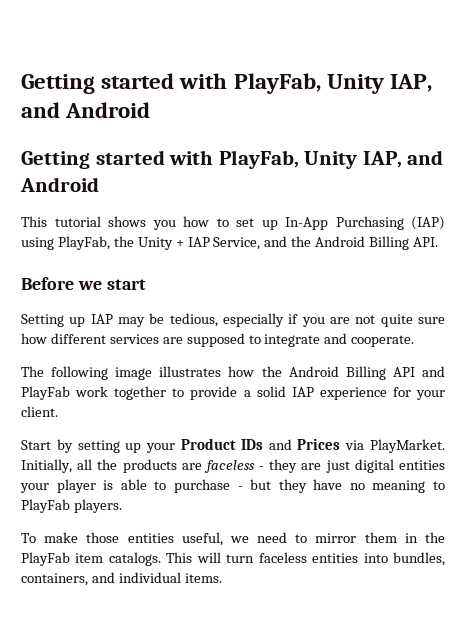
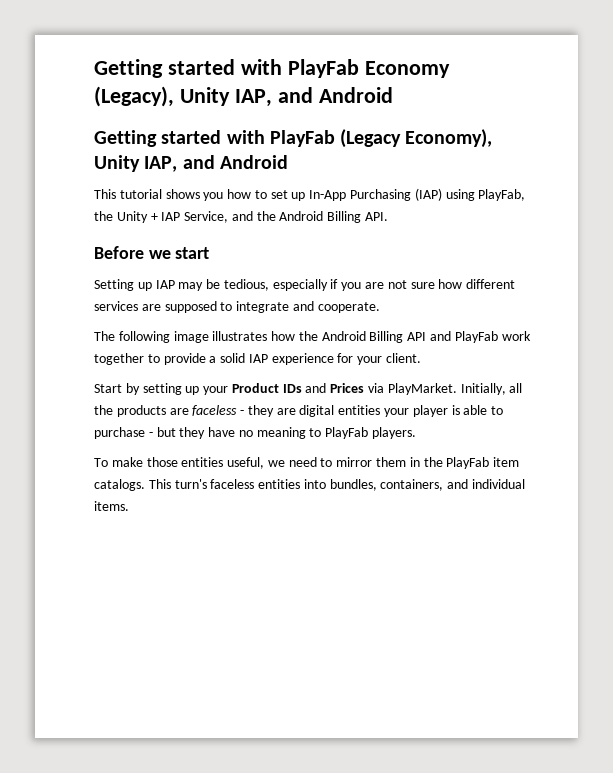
[21,73,321,94] Getting started with PlayFab, -> [94,59,450,78] [94,86,174,107] Getting started with PlayFab Economy (Legacy),
[218,150,299,169] PlayFab, -> [269,129,493,148] PlayFab (Legacy Economy),
[380,314,413,327] quite -> (407, 284) none
[325,460,350,473] just -> (296, 411) none
[196,552,255,563] will turn -> [174,479,207,489] turn's

